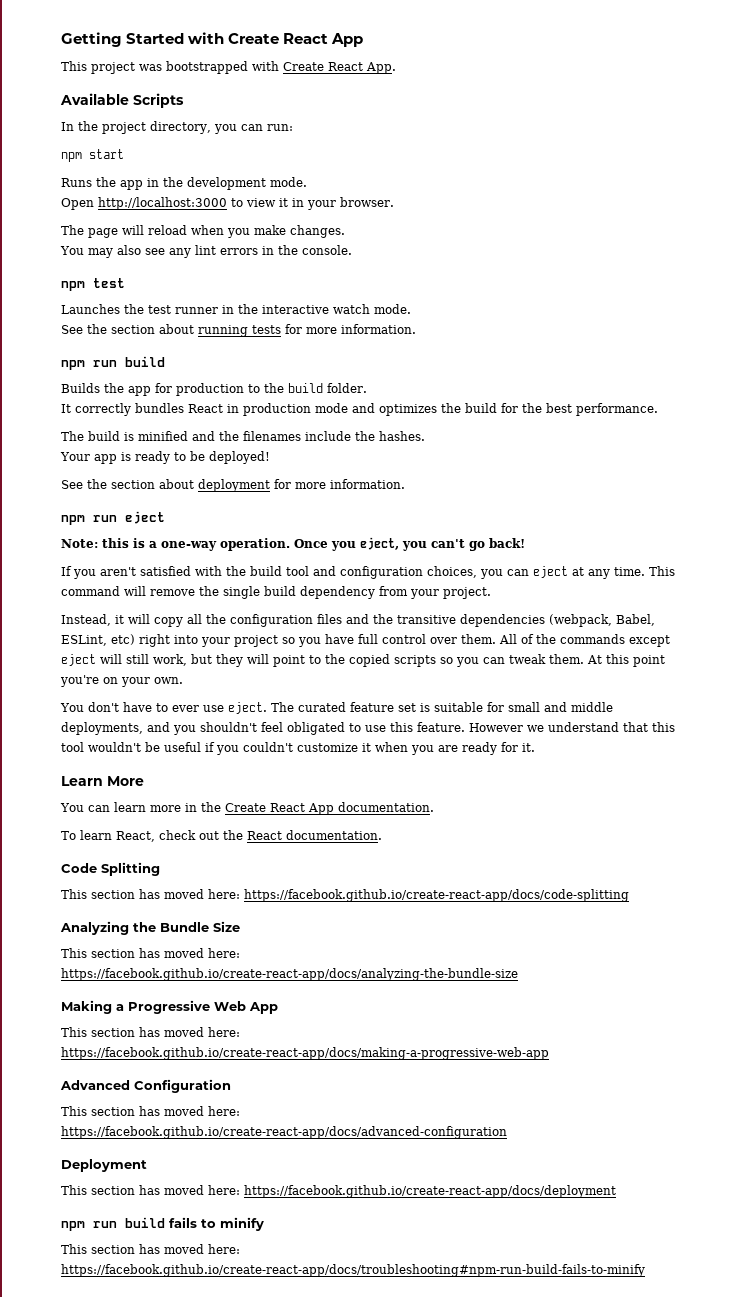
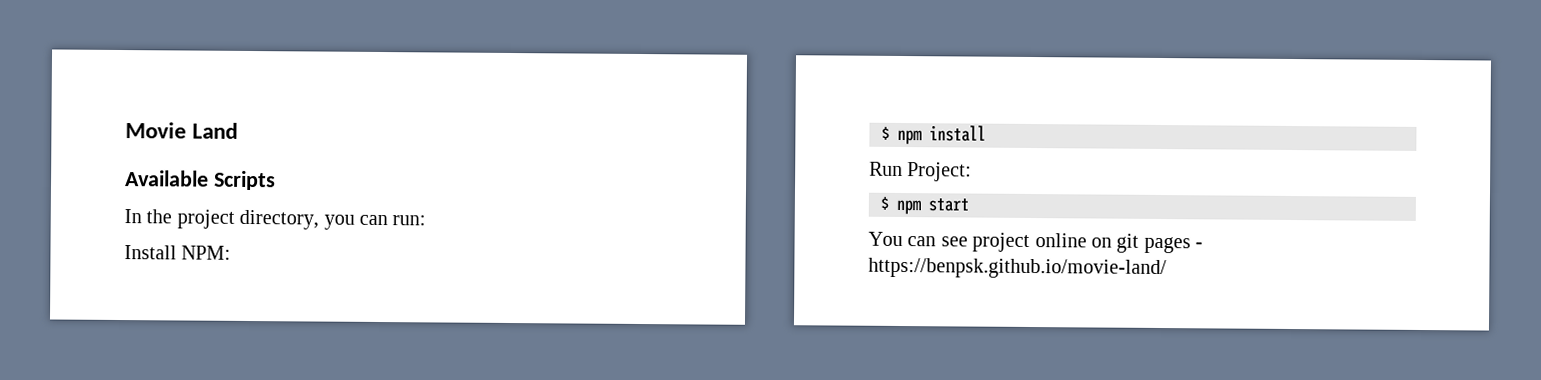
[61,32,364,47] [61,61,396,74] Getting Started with Create React App // This project was bootstrapped with Create React App. -> [125,122,239,139] Movie Land
[61,149,124,162] [61,177,307,190] [61,197,394,210] [61,225,345,238] [60,245,352,258] [61,278,125,291] [61,304,411,314] [61,324,416,337] [61,356,165,370] [61,383,367,396] [61,403,658,416] [61,431,425,441] [60,451,270,464] [61,479,405,492] [61,511,165,525] [61,537,525,551] [61,566,675,579] [61,586,491,599] [61,614,655,627] [61,634,670,647] [61,654,665,667] [60,675,183,687] [60,702,613,714] [61,722,675,735] [61,742,535,755] [61,776,144,786] [60,802,434,815] [61,830,382,842] [61,862,160,876] [61,889,629,902] [60,921,240,935] [61,948,240,958] [61,968,518,981] [61,1000,278,1014] [61,1027,240,1037] [61,1047,549,1060] [60,1079,231,1093] [61,1106,240,1116] [61,1126,507,1139] [61,1159,147,1172] [61,1185,616,1198] [61,1217,264,1231] [61,1244,240,1254] [61,1264,645,1277] npm start // Runs the app in the development mode. // Open http://localhost:3000 to view it in your browser. // The page will reload when you make changes. // You may also see any lint errors in the console. // npm test // Launches the test runner in the interactive watch mode. // See the section about running tests for more information. // npm run build // Builds the app for production to the build folder. // It correctly bundles React in production mode and optimizes the build for the best performance. // The build is minified and the filenames include the hashes. // Your app is ready to be deployed! // See the section about deployment for more information. // npm run eject // Note: this is a one-way operation. Once you eject, you can't go back! // If you aren't satisfied with the build tool and configuration choices, you can eject at any time. This command will remove the single build dependency from your project. // Instead, it will copy all the configuration files and the transitive dependencies (webpack, Babel, ESLint, etc) right into your project so you have full control over them. All of the commands except eject will still work, but they will point to the copied scripts so you can tweak them. At this point you're on your own. // You don't have to ever use eject. The curated feature set is suitable for small and middle deployments, and you shouldn't feel obligated to use this feature. However we understand that this tool wouldn't be useful if you couldn't customize it when you are ready for it. // Learn More // You can learn more in the Create React App documentation. // To learn React, check out the React documentation. // Code Splitting // This section has moved here: https://facebook.github.io/create-react-app/docs/code-splitting // Analyzing the Bundle Size // This section has moved here: https://facebook.github.io/create-react-app/docs/analyzing-the-bundle-size // Making a Progressive Web App // This section has moved here: https://facebook.github.io/create-react-app/docs/making-a-progressive-web-app // Advanced Configuration // This section has moved here: https://facebook.github.io/create-react-app/docs/advanced-configuration // Deployment // This section has moved here: https://facebook.github.io/create-react-app/docs/deployment // npm run build fails to minify // This section has moved here: https://facebook.github.io/create-react-app/docs/troubleshooting#npm-run-build-fails-to-minify -> [124,245,232,260] [881,125,986,145] [869,161,973,182] [880,196,969,215] [868,231,1204,254] [868,257,1167,280] Install NPM: // $ npm install // Run Project: // $ npm start // You can see project online on git pages - https://benpsk.github.io/movie-land/

